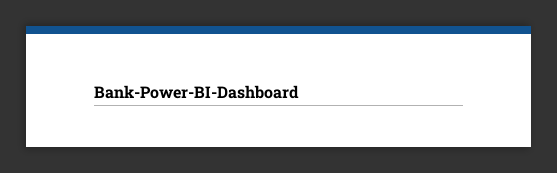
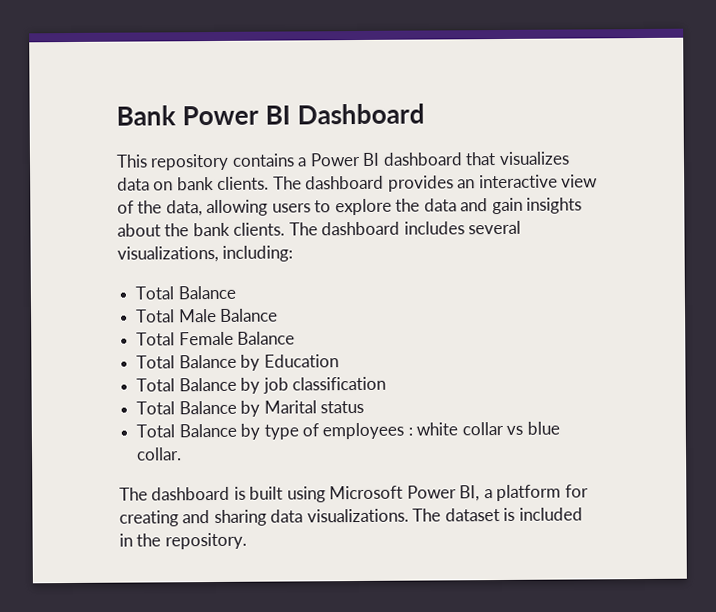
[94,85,299,99] Bank-Power-BI-Dashboard -> [116,103,426,126] [116,151,570,171] [117,174,599,192] [117,197,583,217] [117,220,522,237] [117,245,294,263] [135,285,236,300] [136,308,279,323] [136,331,296,346] [136,354,339,371] [136,376,386,394] [136,400,364,417] [136,421,560,440] [136,447,183,461] [119,484,589,503] [119,507,583,527] [119,532,247,550] Bank Power BI Dashboard // This repository contains a Power BI dashboard that visualizes data on bank clients. The dashboard provides an interactive view of the data, allowing users to explore the data and gain insights about the bank clients. The dashboard includes several visualizations, including: // Total Balance // Total Male Balance // Total Female Balance // Total Balance by Education // Total Balance by job classification // Total Balance by Marital status // Total Balance by type of employees : white collar vs blue collar. // The dashboard is built using Microsoft Power BI, a platform for creating and sharing data visualizations. The dataset is included in the repository.

